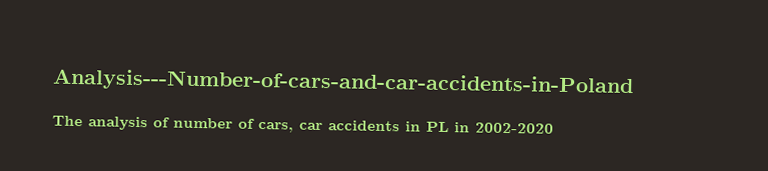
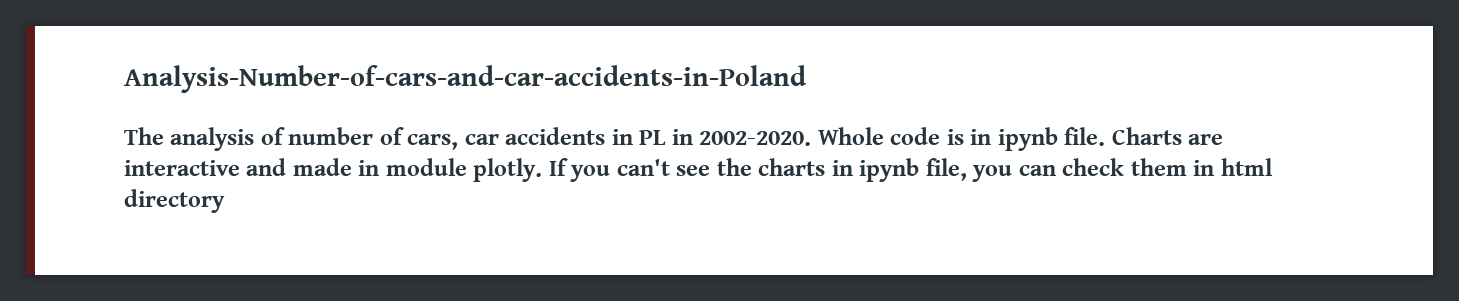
[52,68,634,98] Analysis---Number-of-cars-and-car-accidents-in-Poland -> [124,65,807,93] Analysis-Number-of-cars-and-car-accidents-in-Poland
[475,122,554,134] 2002-2020 -> [699,127,1224,151] [124,158,1273,182] [124,189,225,213] 2002-2020. Whole code is in ipynb file. Charts are interactive and made in module plotly. If you can't see the charts in ipynb file, you can check them in html directory

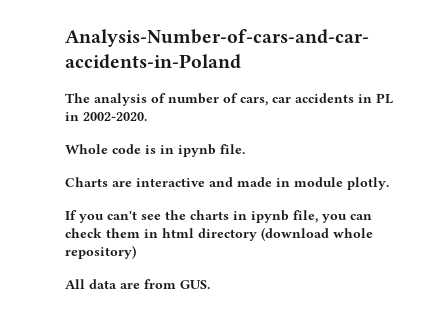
(812, 138) none -> (147, 116) //
(1106, 136) none -> (245, 149) //
(543, 170) none -> (389, 183) //
(225, 201) none -> [261,227,373,241] [65,245,136,259] [65,279,210,289] (download whole repository) // All data are from GUS.

